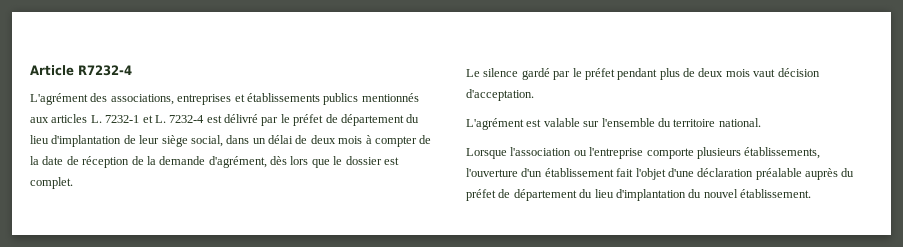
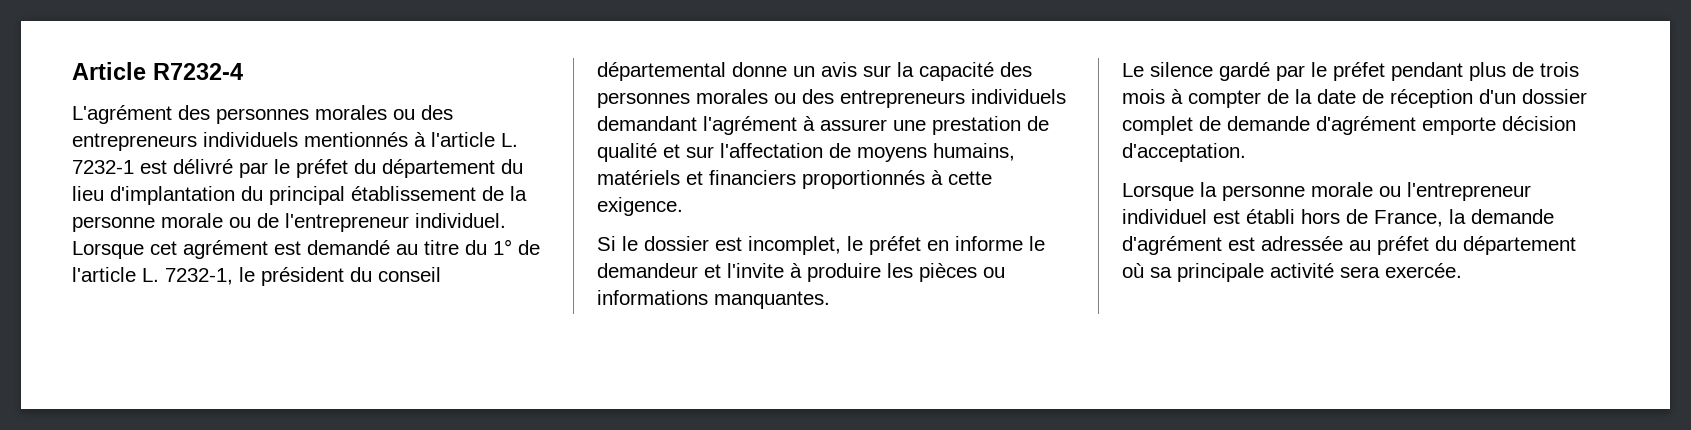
[110,93,419,105] [30,114,205,123] associations, entreprises et établissements publics mentionnés aux articles L. 7232-1 et L. 7232-4 -> [216,105,453,124] [72,132,518,151] [72,160,134,174] personnes morales ou des entrepreneurs individuels mentionnés à l'article L. 7232-1
[325,114,420,126] [30,135,432,147] [30,156,399,168] [30,177,73,189] de département du lieu d'implantation de leur siège social, dans un délai de deux mois à compter de la date de réception de la demande d'agrément, dès lors que le dossier est complet. -> [354,159,523,178] [72,186,527,205] [72,213,506,232] [72,239,540,259] [72,267,441,286] [597,62,1032,81] [597,89,1066,108] [597,116,1049,135] [597,143,1015,162] [597,170,992,189] [597,197,683,216] [597,236,1045,255] [597,263,1005,282] [597,290,830,309] du département du lieu d'implantation du principal établissement de la personne morale ou de l'entrepreneur individuel. Lorsque cet agrément est demandé au titre du 1° de l'article L. 7232-1, le président du conseil départemental donne un avis sur la capacité des personnes morales ou des entrepreneurs individuels demandant l'agrément à assurer une prestation de qualité et sur l'affectation de moyens humains, matériels et financiers proportionnés à cette exigence. // Si le dossier est incomplet, le préfet en informe le demandeur et l'invite à produire les pièces ou informations manquantes.
[698,68,820,77] [466,89,534,101] [466,118,761,130] [466,147,821,159] [466,168,855,180] [466,189,811,201] deux mois vaut décision d'acceptation. // L'agrément est valable sur l'ensemble du territoire national. // Lorsque l'association ou l'entreprise comporte plusieurs établissements, l'ouverture d'un établissement fait l'objet d'une déclaration préalable auprès du préfet de département du lieu d'implantation du nouvel établissement. -> [1540,62,1579,77] [1122,89,1587,108] [1122,116,1576,135] [1122,143,1246,162] [1122,182,1531,201] [1122,209,1554,227] [1122,236,1576,255] [1122,263,1462,282] trois mois à compter de la date de réception d'un dossier complet de demande d'agrément emporte décision d'acceptation. // Lorsque la personne morale ou l'entrepreneur individuel est établi hors de France, la demande d'agrément est adressée au préfet du département où sa principale activité sera exercée.

